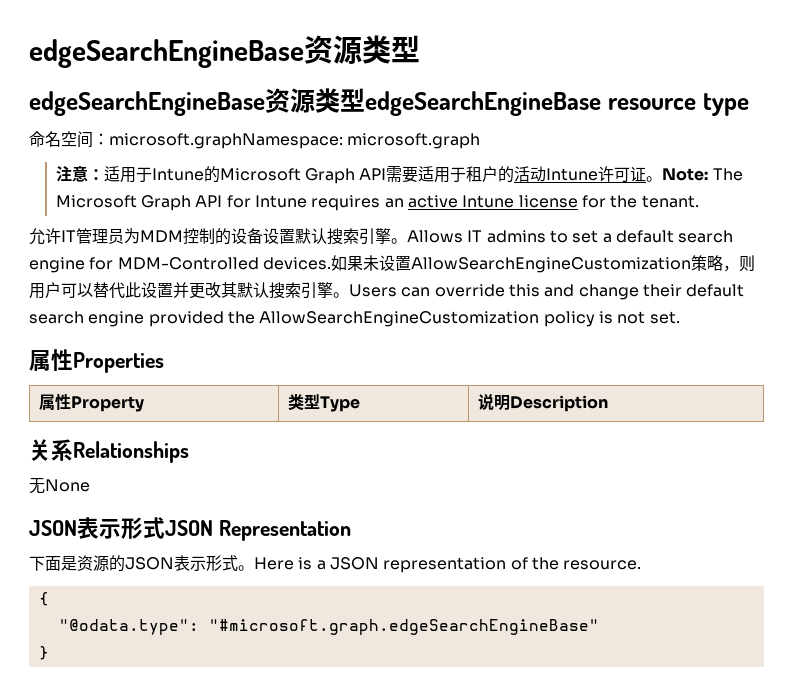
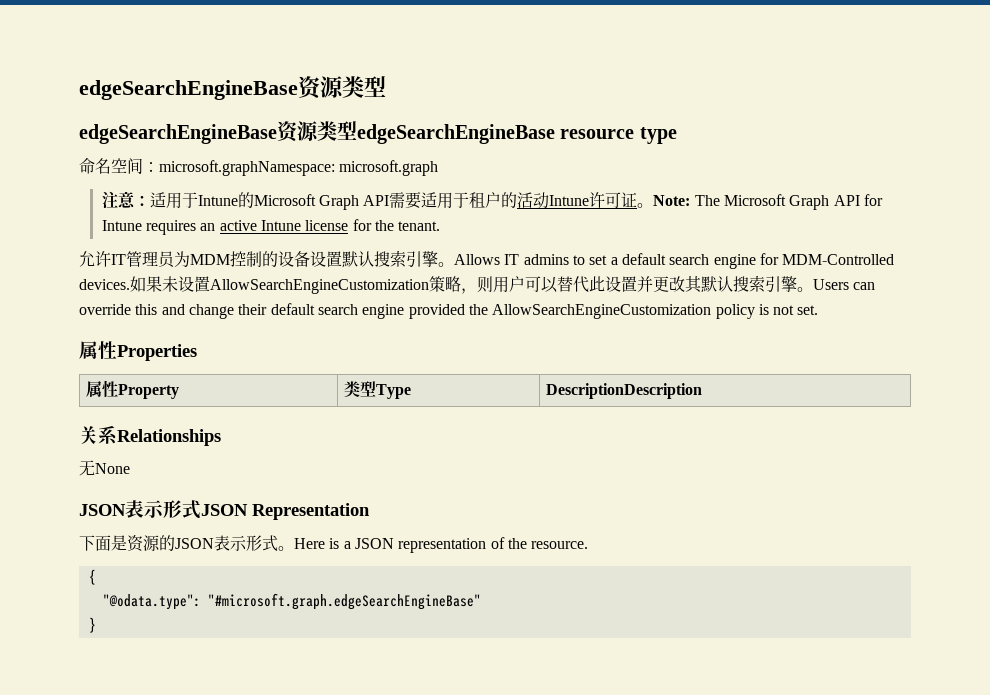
[478,394,609,412] 说明Description -> [545,383,702,399] DescriptionDescription

